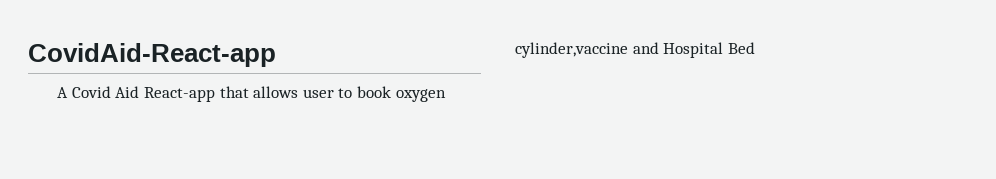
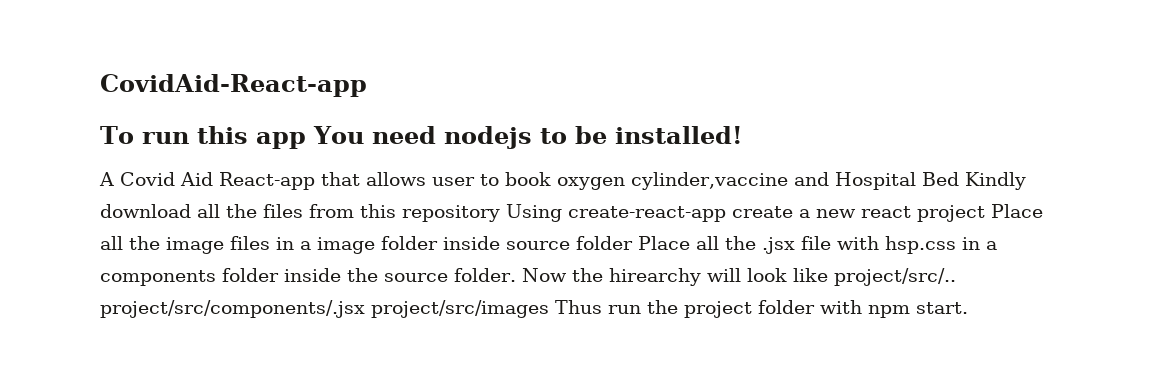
(276, 55) none -> [100,126,743,149] // To run this app You need nodejs to be installed!
(755, 48) none -> [964,172,1026,190] [100,204,1043,222] [100,236,997,254] [100,268,956,286] [100,300,968,318] Kindly download all the files from this repository Using create-react-app create a new react project Place all the image files in a image folder inside source folder Place all the .jsx file with hsp.css in a components folder inside the source folder. Now the hirearchy will look like project/src/.. project/src/components/.jsx project/src/images Thus run the project folder with npm start.

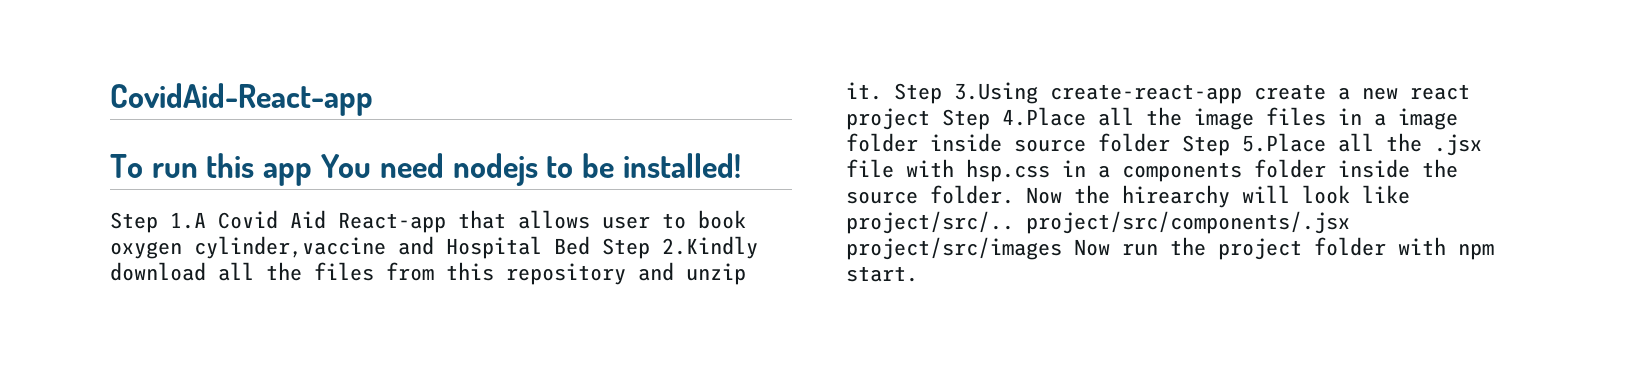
[99,172,114,186] A -> [110,212,206,233] Step 1.A
[964,172,1026,190] Kindly -> [602,236,758,259] Step 2.Kindly
[506,204,562,222] Using -> [638,262,746,285] [846,82,1038,104] and unzip it. Step 3.Using
[991,204,1043,218] Place -> [942,107,1086,130] Step 4.Place
[638,236,690,250] Place -> [1182,133,1326,156] Step 5.Place
[555,300,602,314] Thus -> [1074,239,1110,256] Now

